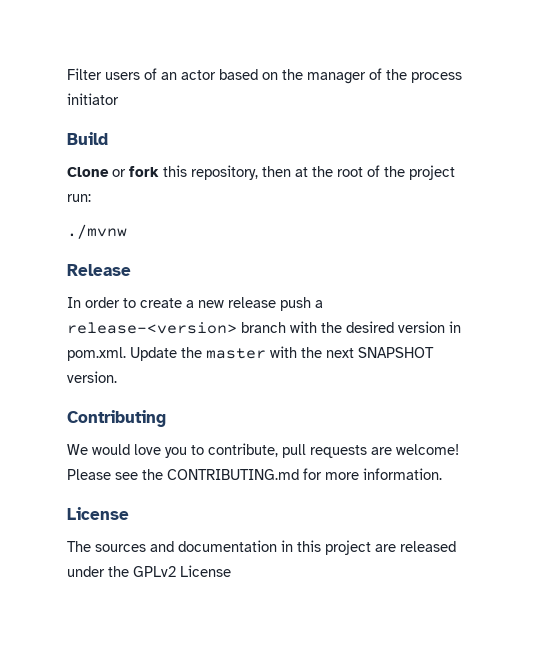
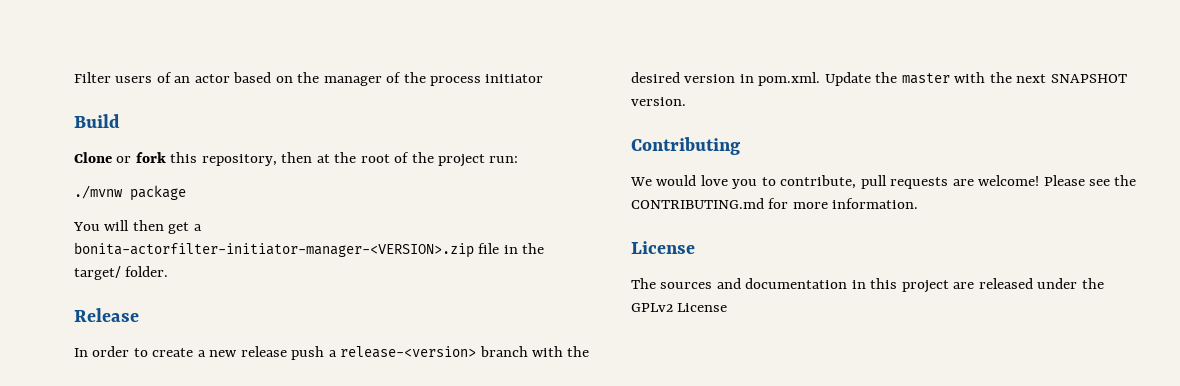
(127, 231) none -> [130,185,186,201] [73,220,202,234] [74,242,545,258] [74,266,169,280] package // You will then get a bonita-actorfilter-initiator-manager-<VERSION>.zip file in the target/ folder.

